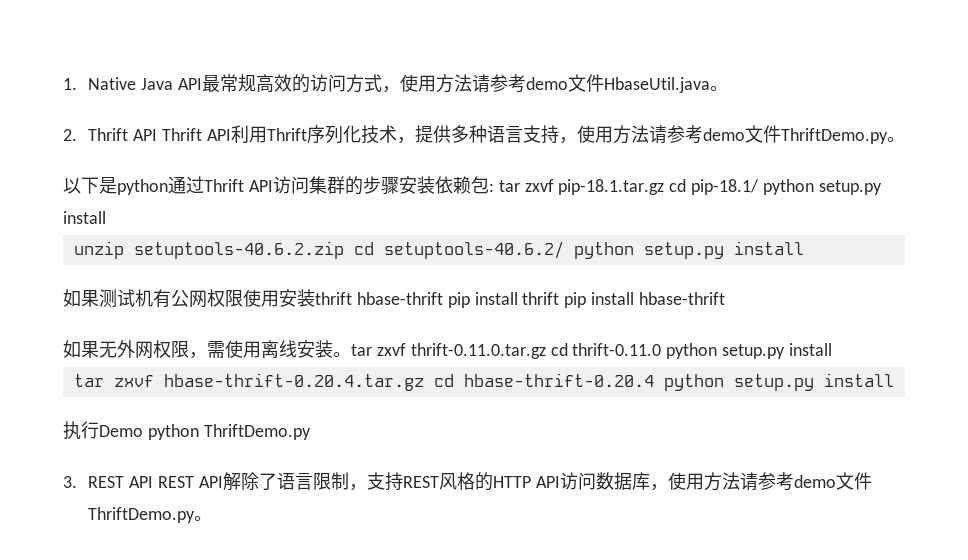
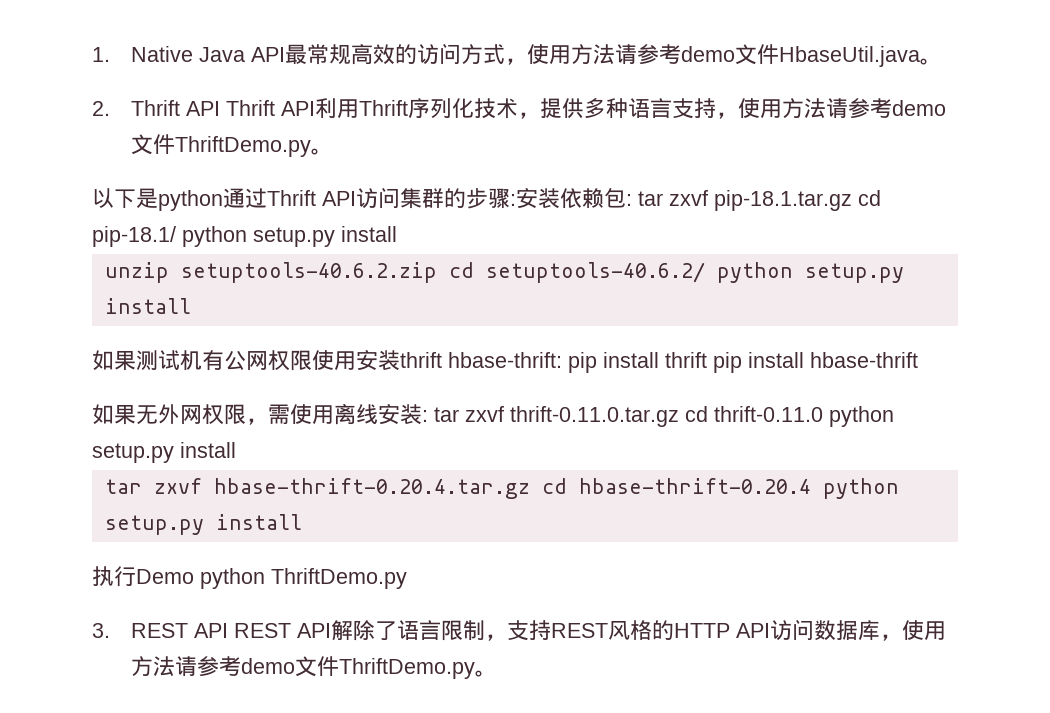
(399, 185) none -> [510,194,516,206] :
[356,292,443,305] hbase-thrift -> [448,352,562,368] hbase-thrift:
[333,352,351,357] 。 -> [422,410,428,422] :

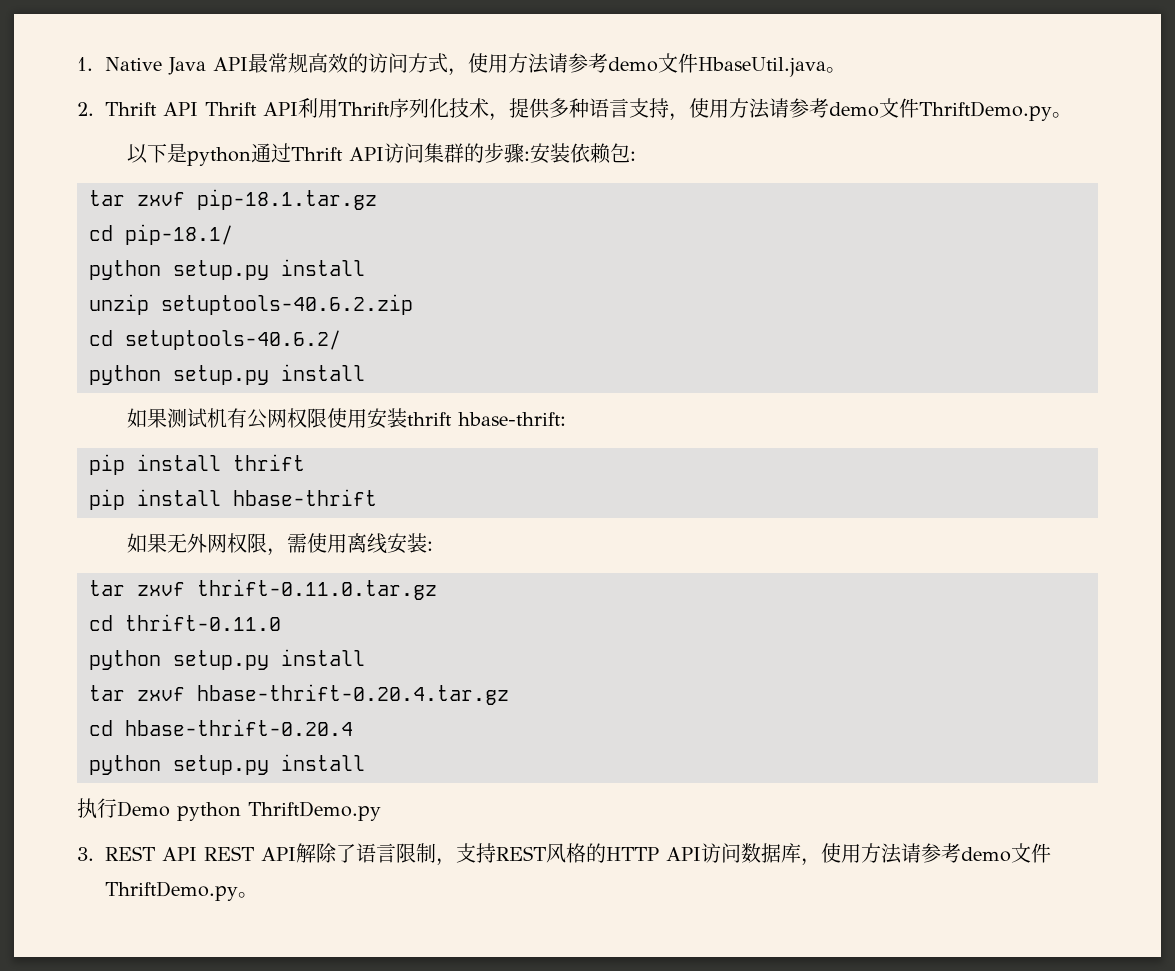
(632, 200) none -> (636, 156) //
(852, 200) none -> (377, 199) //
(176, 236) none -> (233, 234) //
(437, 272) none -> (413, 304) //
(705, 272) none -> (341, 340) //
(562, 360) none -> (566, 419) //
(707, 360) none -> (305, 462) //
(428, 416) none -> (433, 546) //
(679, 416) none -> (437, 589) //
(823, 414) none -> (281, 622) //
(530, 488) none -> (509, 694) //
(811, 486) none -> (353, 727) //

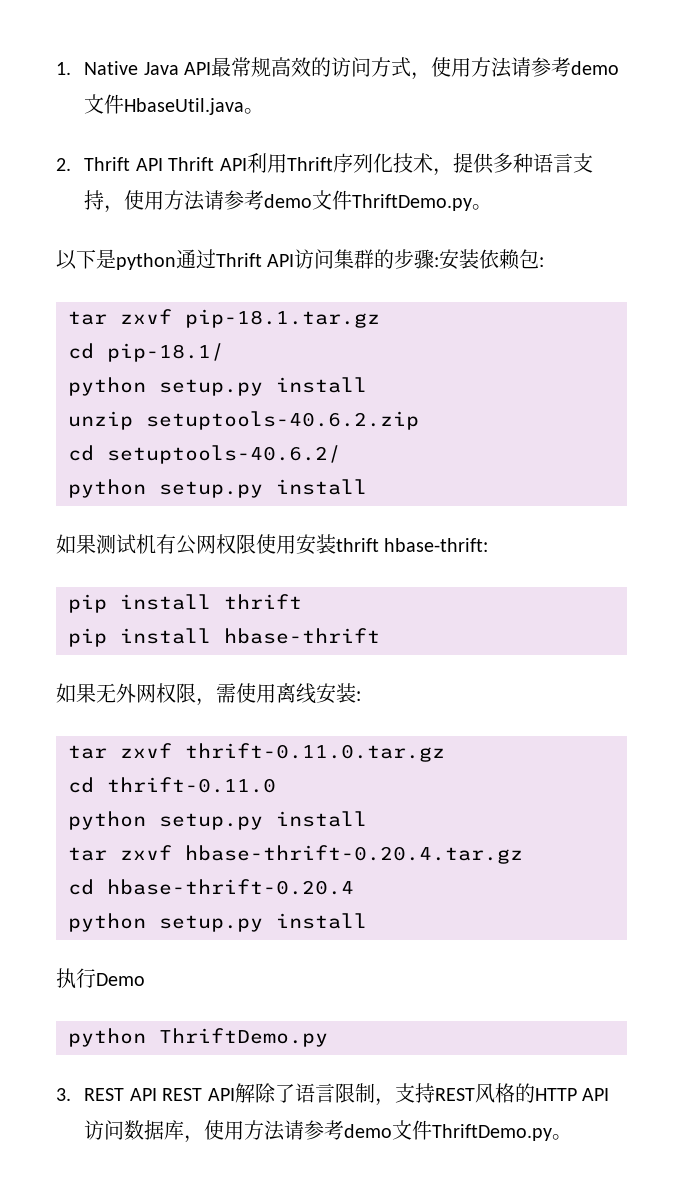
(170, 809) none -> (145, 979) //

